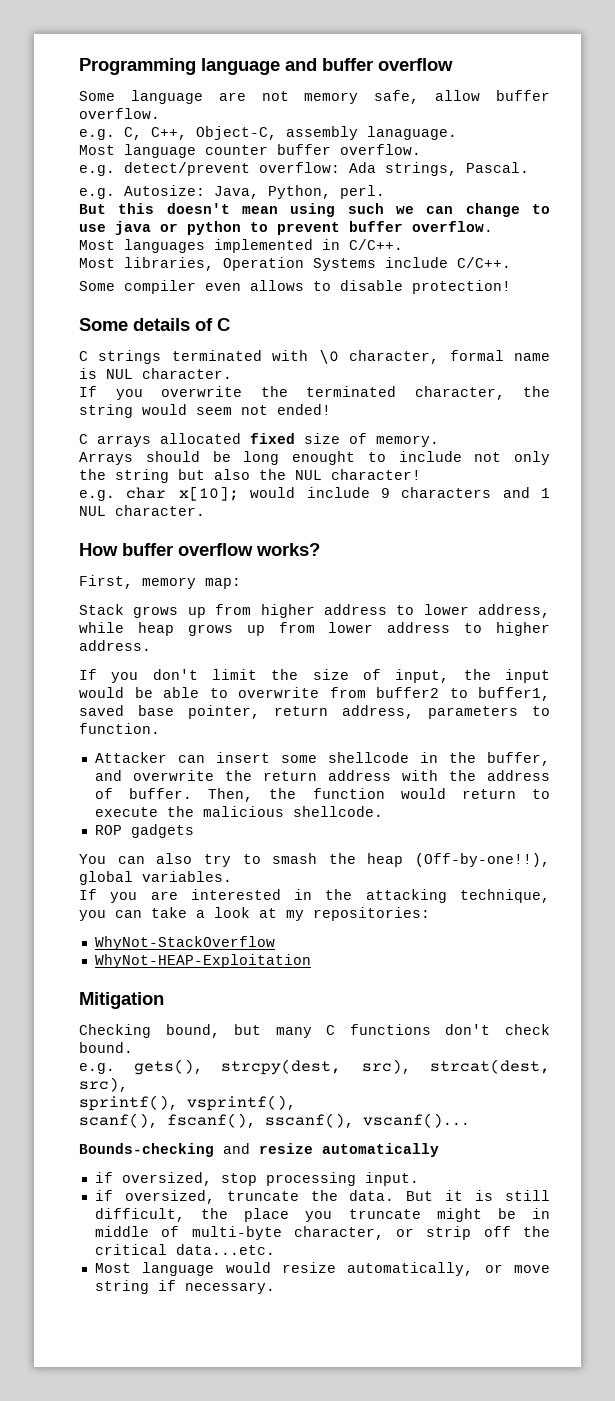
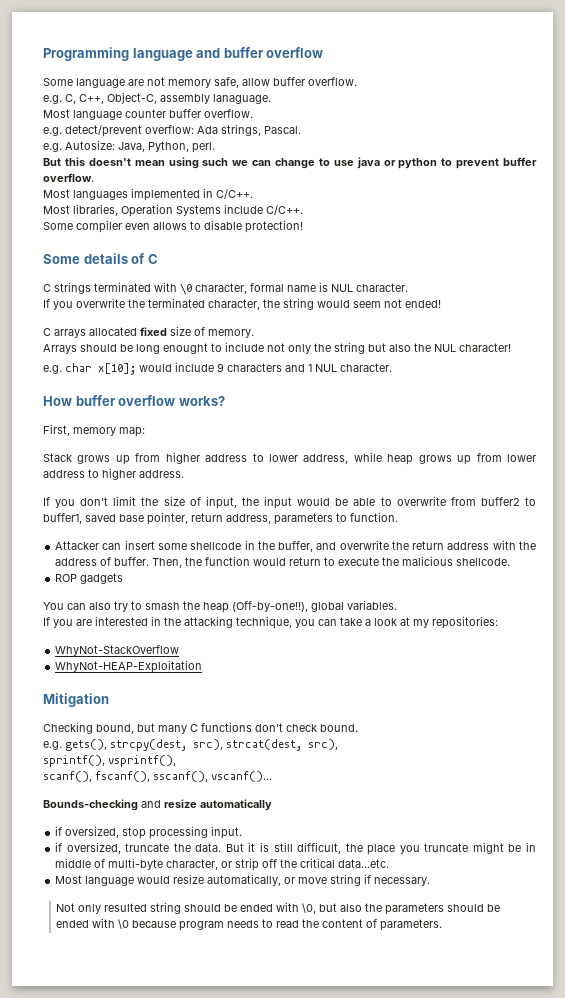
(275, 1288) none -> [56,902,501,915] [56,918,443,931] // Not only resulted string should be ended with \0, but also the parameters should be ended with \0 because program needs to read the content of parameters.

